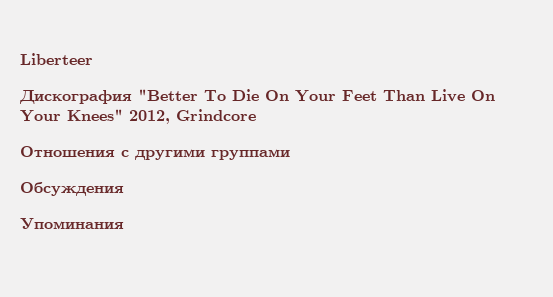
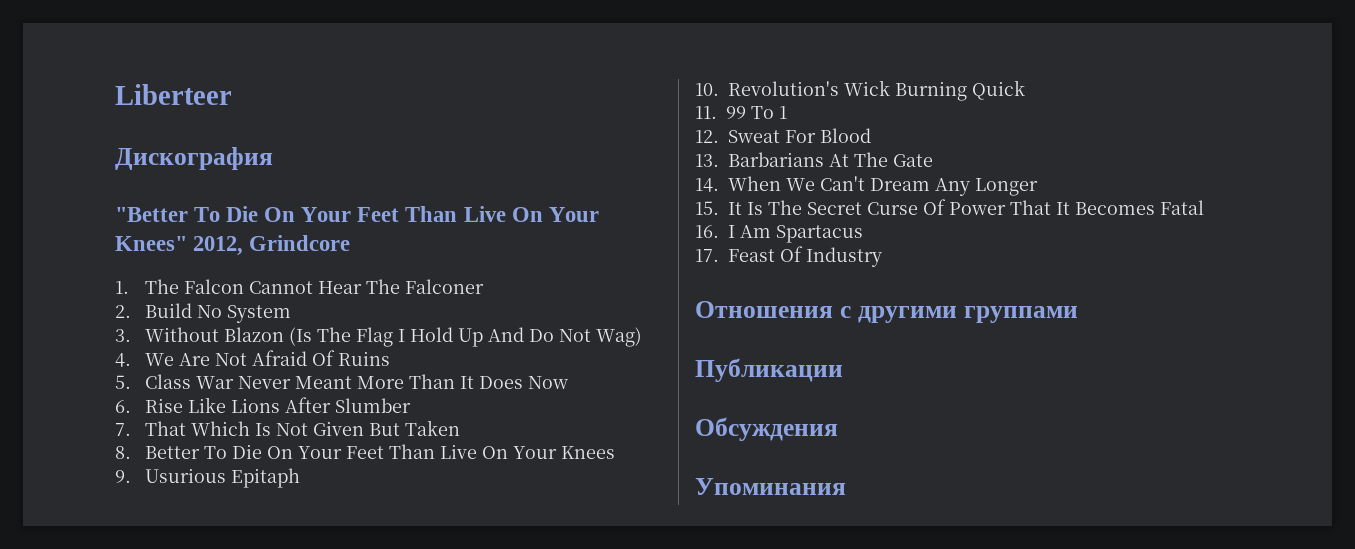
(132, 97) none -> (273, 158) //
(256, 115) none -> [115,279,484,294] [115,303,291,323] [115,327,642,347] [115,350,390,367] [115,374,568,389] [115,397,411,413] [115,420,460,436] [115,444,615,459] [115,468,300,488] [695,80,1025,101] [695,106,787,119] [695,128,871,143] [695,152,933,167] [695,176,1038,196] [695,199,1204,215] [695,225,863,243] [695,246,882,267] // 1. The Falcon Cannot Hear The Falconer // 2. Build No System // 3. Without Blazon (Is The Flag I Hold Up And Do Not Wag) // 4. We Are Not Afraid Of Ruins // 5. Class War Never Meant More Than It Does Now // 6. Rise Like Lions After Slumber // 7. That Which Is Not Given But Taken // 8. Better To Die On Your Feet Than Live On Your Knees // 9. Usurious Epitaph // 10. Revolution's Wick Burning Quick // 11. 99 To 1 // 12. Sweat For Blood // 13. Barbarians At The Gate // 14. When We Can't Dream Any Longer // 15. It Is The Secret Curse Of Power That It Becomes Fatal // 16. I Am Spartacus // 17. Feast Of Industry
(290, 154) none -> [695,358,843,382] // Публикации

